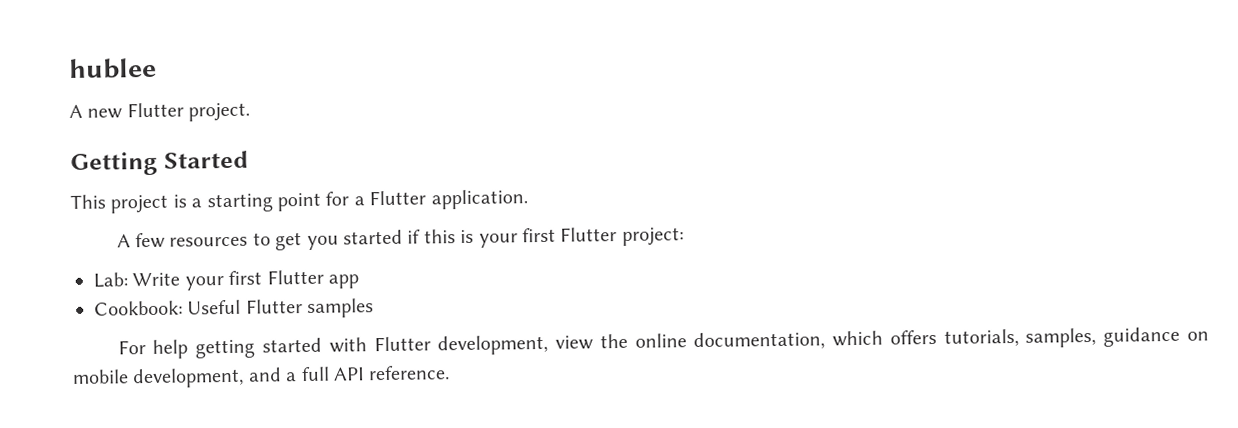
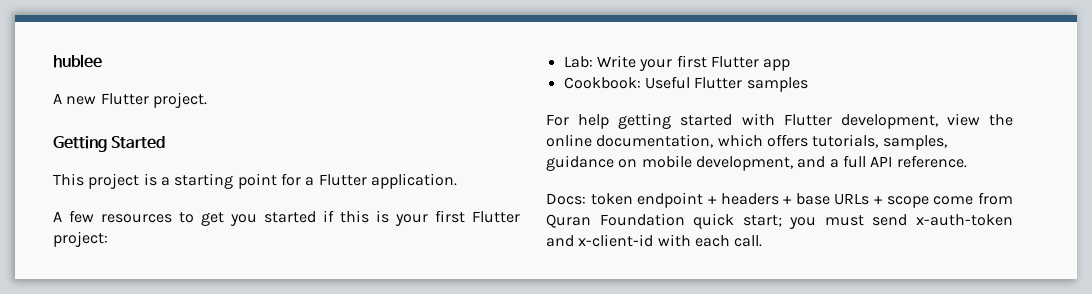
(451, 373) none -> [546,192,1013,208] [546,213,1013,229] [546,234,763,247] // Docs: token endpoint + headers + base URLs + scope come from Quran Foundation quick start; you must send x-auth-token and x-client-id with each call.

